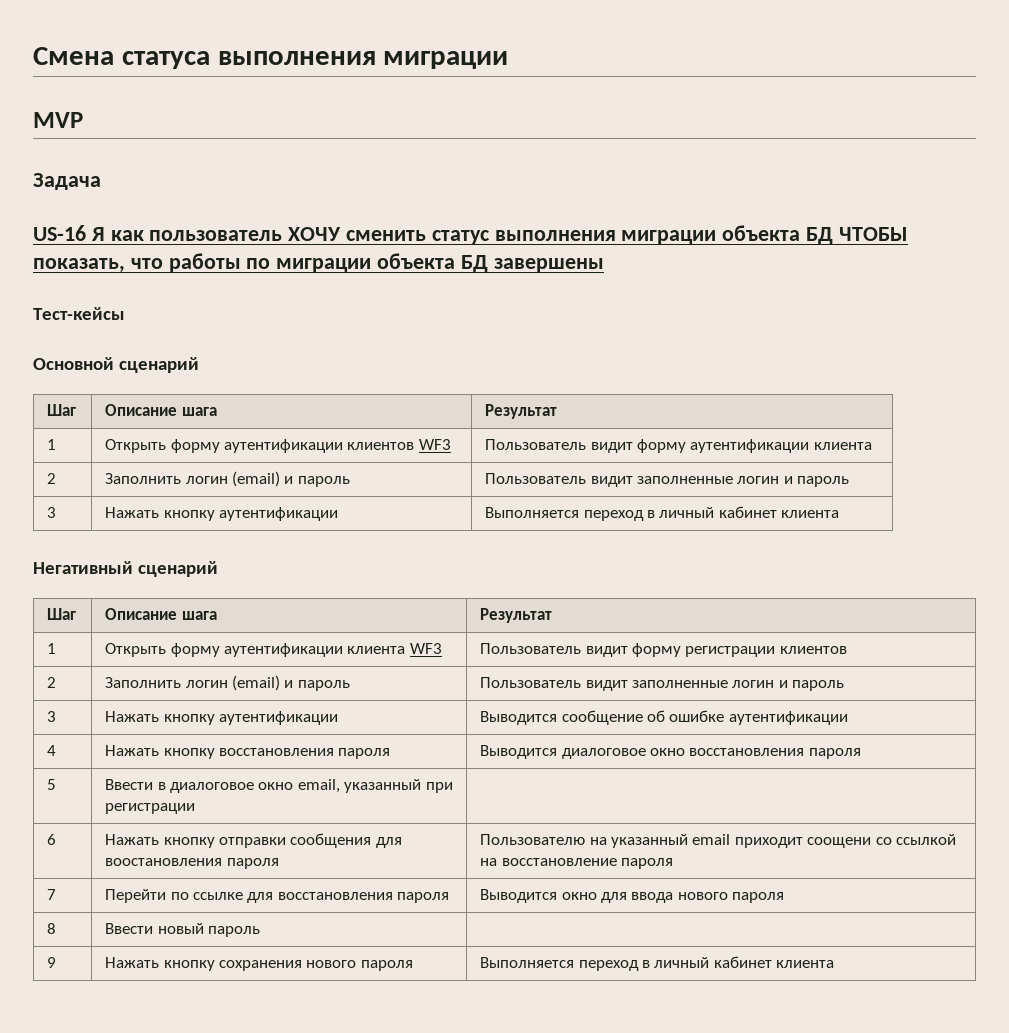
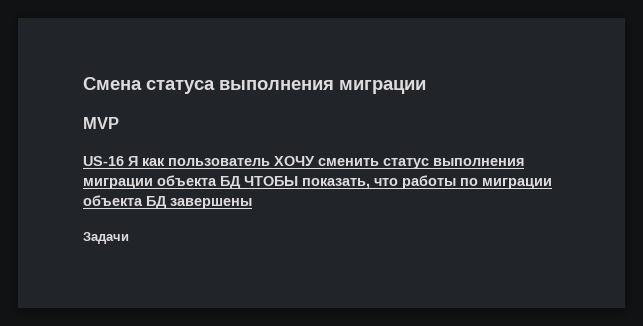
[33,173,101,190] // Задача -> (119, 123) none
[33,307,125,320] [33,357,199,373] [47,404,77,416] [105,404,217,416] [485,404,558,419] [47,439,57,450] [105,439,451,453] [485,439,872,453] [47,473,57,484] [105,471,350,487] [485,473,850,487] [47,507,57,518] [105,507,338,521] [485,506,840,521] [33,561,218,577] [47,608,77,620] [105,608,217,620] [480,608,553,623] [47,643,57,654] [105,643,442,657] [480,643,847,657] [47,677,57,688] [105,675,350,691] [480,677,845,691] [47,711,57,722] [105,711,338,725] [480,710,848,725] [47,745,57,756] [105,745,391,759] [480,745,861,759] [47,779,57,790] [105,779,453,793] [105,803,196,814] [47,834,57,845] [105,833,402,848] [105,858,279,869] [480,834,957,848] [480,858,673,869] [47,889,57,900] [105,889,450,903] [480,889,785,903] [47,923,57,934] [105,923,260,937] [47,957,57,968] [105,957,413,971] [480,956,835,971] Тест-кейсы // Основной сценарий // Шаг | Описание шага | Результат // 1 | Открыть форму аутентификации клиентов WF3 | Пользователь видит форму аутентификации клиента // 2 | Заполнить логин (email) и пароль | Пользователь видит заполненные логин и пароль // 3 | Нажать кнопку аутентификации | Выполняется переход в личный кабинет клиента // Негативный сценарий // Шаг | Описание шага | Результат // 1 | Открыть форму аутентификации клиента WF3 | Пользователь видит форму регистрации клиентов // 2 | Заполнить логин (email) и пароль | Пользователь видит заполненные логин и пароль // 3 | Нажать кнопку аутентификации | Выводится сообщение об ошибке аутентификации // 4 | Нажать кнопку восстановления пароля | Выводится диалоговое окно восстановления пароля // 5 | Ввести в диалоговое окно email, указанный при регистрации | // 6 | Нажать кнопку отправки сообщения для воостановления пароля | Пользователю на указанный email приходит соощени со ссылкой на восстановление пароля // 7 | Перейти по ссылке для восстановления пароля | Выводится окно для ввода нового пароля // 8 | Ввести новый пароль | // 9 | Нажать кнопку сохранения нового пароля | Выполняется переход в личный кабинет клиента -> [83,232,129,244] Задачи

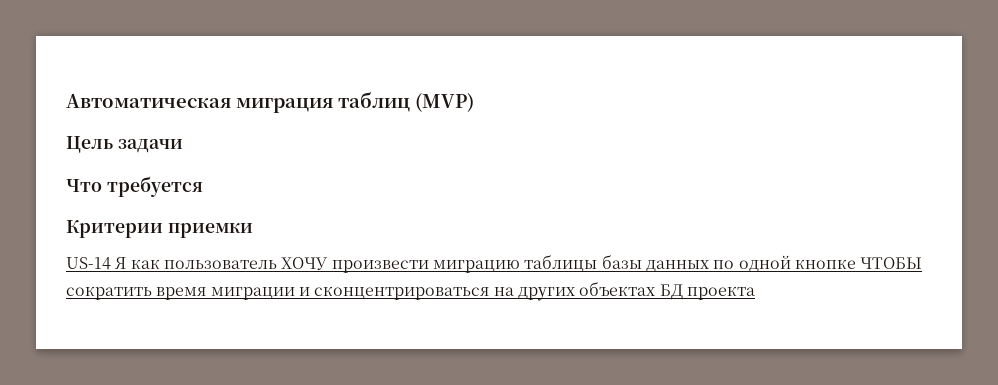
[83,77,426,94] [83,117,119,129] [83,156,524,169] [83,175,552,189] [83,195,252,209] [83,232,129,244] Смена статуса выполнения миграции // MVP // US-16 Я как пользователь ХОЧУ сменить статус выполнения миграции объекта БД ЧТОБЫ показать, что работы по миграции объекта БД завершены // Задачи -> [66,91,474,113] [66,136,183,153] [66,176,203,197] [66,220,253,238] [66,254,923,273] [66,281,755,301] Автоматическая миграция таблиц (MVP) // Цель задачи // Что требуется // Критерии приемки // US-14 Я как пользователь ХОЧУ произвести миграцию таблицы базы данных по одной кнопке ЧТОБЫ сократить время миграции и сконцентрироваться на других объектах БД проекта

